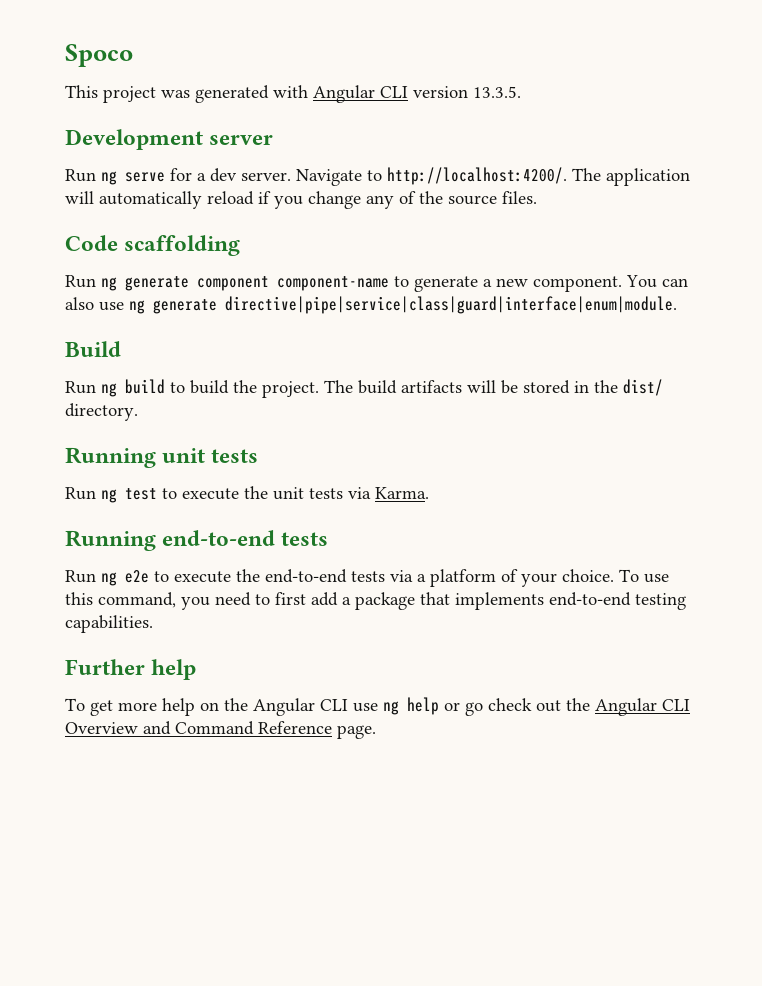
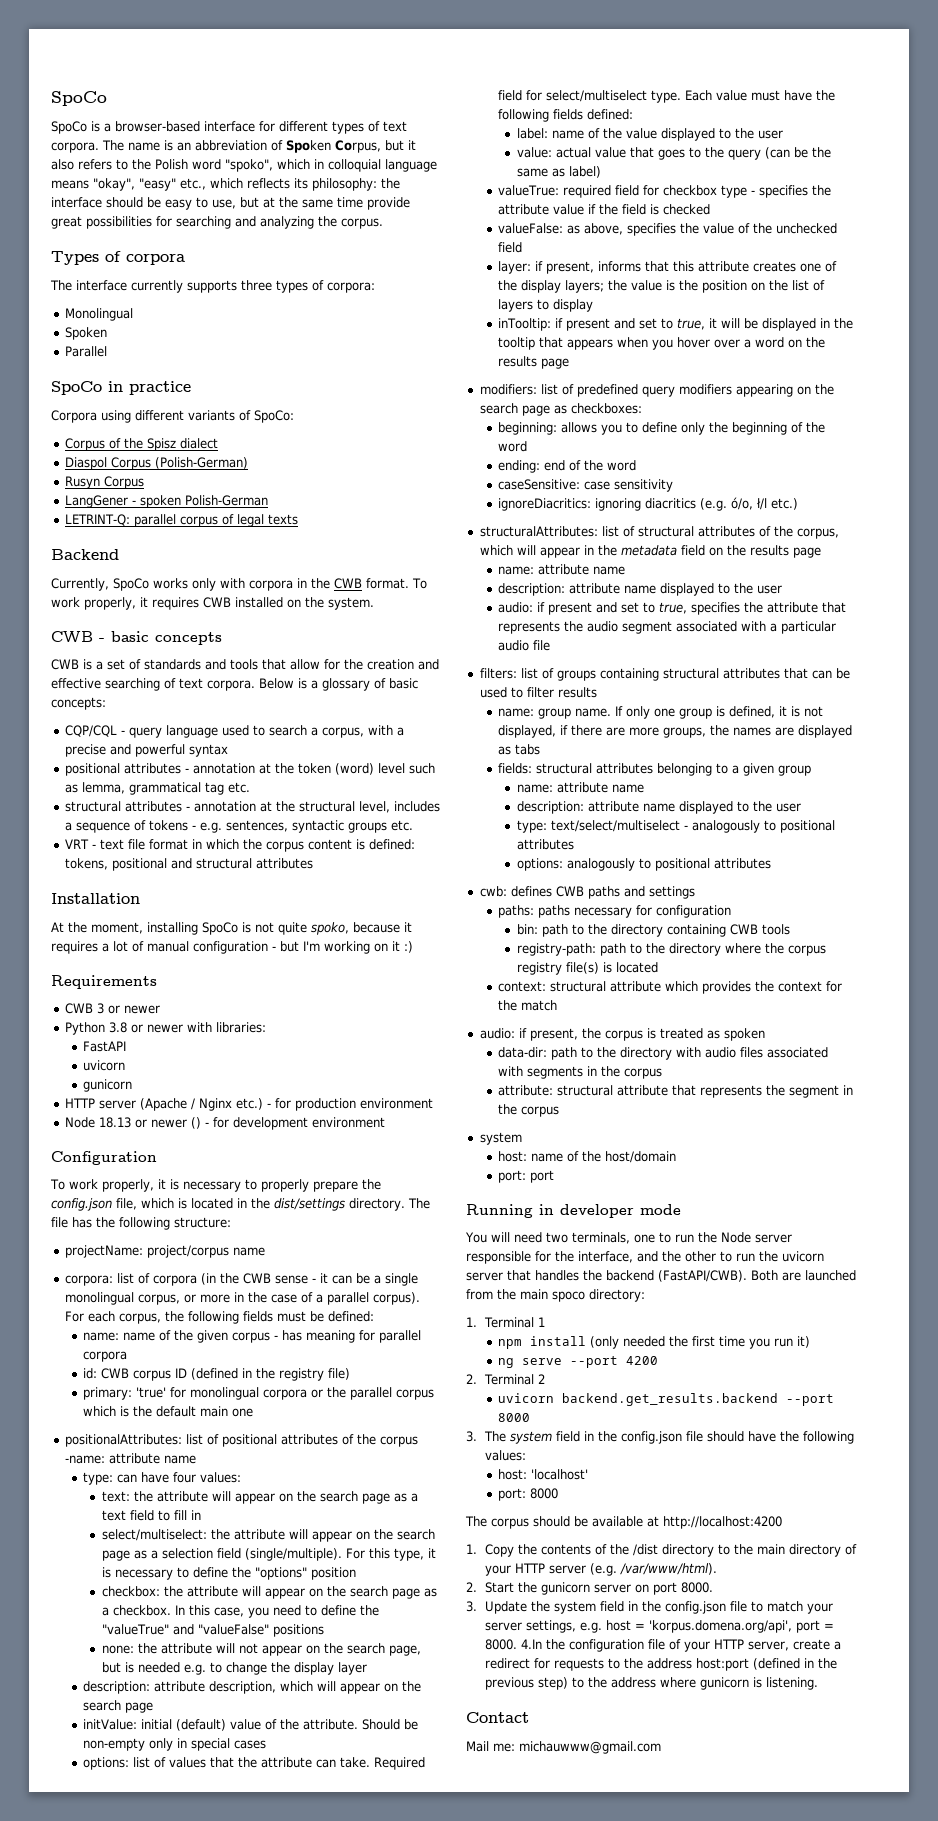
[65,44,133,67] [65,85,521,103] [65,129,274,150] [65,167,690,186] [65,191,537,209] [65,235,241,256] [65,275,688,292] [65,296,677,314] [65,341,121,357] [65,379,663,398] [65,403,138,421] [65,447,259,468] [65,486,429,503] [65,530,329,551] [65,569,669,587] [65,592,686,610] [65,615,153,633] [65,659,197,680] [65,697,690,716] [65,721,376,739] Spoco // This project was generated with Angular CLI version 13.3.5. // Development server // Run ng serve for a dev server. Navigate to http://localhost:4200/. The application will automatically reload if you change any of the source files. // Code scaffolding // Run ng generate component component-name to generate a new component. You can also use ng generate directive|pipe|service|class|guard|interface|enum|module. // Build // Run ng build to build the project. The build artifacts will be stored in the dist/ directory. // Running unit tests // Run ng test to execute the unit tests via Karma. // Running end-to-end tests // Run ng e2e to execute the end-to-end tests via a platform of your choice. To use this command, you need to first add a package that implements end-to-end testing capabilities. // Further help // To get more help on the Angular CLI use ng help or go check out the Angular CLI Overview and Command Reference page. -> [51,91,107,106] [51,121,407,134] [51,140,416,153] [51,159,437,172] [51,178,400,191] [51,197,410,210] [51,216,383,229] [51,251,185,265] [50,280,375,293] [64,308,133,321] [64,327,107,340] [64,346,107,357] [51,381,191,395] [51,410,294,423] [64,438,218,451] [64,457,248,470] [64,476,144,489] [64,495,268,508] [64,514,298,527] [51,549,119,560] [51,578,427,591] [51,597,374,610] [51,631,222,645] [51,659,439,670] [51,678,418,691] [51,697,106,710] [64,725,404,738] [64,744,228,757] [64,763,435,776] [64,782,250,795] [64,801,440,813] [64,820,413,833] [64,839,415,852] [64,858,313,871] [51,893,140,904] [51,922,412,935] [51,941,413,954] [51,975,157,989] [64,1003,160,1014] [64,1022,266,1035] [83,1041,127,1052] [83,1060,126,1071] [83,1079,133,1092] [64,1098,433,1111] [64,1117,385,1130] [51,1151,157,1165] [50,1179,381,1192] [51,1198,430,1211] [51,1217,231,1230] [64,1245,265,1258] [64,1273,418,1286] [64,1292,420,1305] [64,1311,374,1324] [83,1330,422,1343] [83,1351,128,1362] [83,1368,351,1381] [83,1387,435,1400] [83,1406,254,1417] [64,1434,418,1447] [64,1453,196,1464] [83,1472,242,1485] [101,1491,418,1504] [101,1510,201,1521] [101,1529,435,1542] [101,1548,436,1561] [101,1567,356,1580] [101,1586,437,1599] [101,1605,379,1618] [101,1624,324,1637] [101,1643,421,1656] [101,1662,367,1675] [83,1681,422,1694] [83,1700,154,1713] [83,1719,419,1731] [83,1738,267,1751] [83,1757,426,1770] [498,90,836,103] [498,109,634,122] [516,128,783,141] [516,147,831,160] [516,166,601,178] [498,185,832,198] [498,204,711,215] [498,223,838,236] [498,242,523,253] [498,261,838,274] [498,280,826,293] [498,299,594,312] [498,318,854,331] [498,337,826,350] [498,356,570,369] [479,384,834,397] [479,403,642,416] [498,422,826,435] [498,441,528,452] [498,460,637,473] [498,479,674,492] [498,497,799,511] [479,526,839,539] [479,545,821,558] [498,564,626,575] [498,583,783,596] [498,602,847,615] [498,621,837,634] [498,640,551,651] [479,668,850,681] [479,687,597,698] [498,706,824,719] [498,725,853,738] [498,744,541,755] [498,763,812,776] [516,782,644,793] [516,801,801,814] [516,820,835,833] [516,839,574,850] [516,858,771,871] [479,886,695,899] [498,905,732,918] [516,924,790,937] [516,943,826,956] [516,962,658,975] [498,981,843,994] [498,1000,558,1011] [479,1028,765,1041] [498,1047,829,1060] [498,1066,663,1079] [498,1085,854,1098] [498,1104,560,1117] [479,1132,522,1145] [498,1151,677,1163] [498,1170,555,1183] [466,1204,681,1218] [465,1232,792,1244] [466,1251,824,1264] [466,1270,856,1282] [466,1289,645,1302] [466,1317,546,1328] [498,1336,811,1349] [498,1356,659,1368] [466,1374,546,1385] [498,1393,835,1406] [498,1413,531,1422] [466,1431,854,1444] [484,1450,526,1461] [498,1469,589,1480] [498,1488,559,1501] [465,1516,782,1529] [466,1544,857,1557] [484,1563,717,1576] [466,1582,713,1595] [466,1601,833,1614] [484,1620,834,1633] [484,1639,841,1652] [484,1658,837,1671] [484,1677,818,1690] [466,1712,529,1723] [466,1741,661,1754] SpoCo // SpoCo is a browser-based interface for different types of text corpora. The name is an abbreviation of Spoken Corpus, but it also refers to the Polish word "spoko", which in colloquial language means "okay", "easy" etc., which reflects its philosophy: the interface should be easy to use, but at the same time provide great possibilities for searching and analyzing the corpus. // Types of corpora // The interface currently supports three types of corpora: // Monolingual // Spoken // Parallel // SpoCo in practice // Corpora using different variants of SpoCo: // Corpus of the Spisz dialect // Diaspol Corpus (Polish-German) // Rusyn Corpus // LangGener - spoken Polish-German // LETRINT-Q: parallel corpus of legal texts // Backend // Currently, SpoCo works only with corpora in the CWB format. To work properly, it requires CWB installed on the system. // CWB - basic concepts // CWB is a set of standards and tools that allow for the creation and effective searching of text corpora. Below is a glossary of basic concepts: // CQP/CQL - query language used to search a corpus, with a precise and powerful syntax // positional attributes - annotation at the token (word) level such as lemma, grammatical tag etc. // structural attributes - annotation at the structural level, includes a sequence of tokens - e.g. sentences, syntactic groups etc. // VRT - text file format in which the corpus content is defined: tokens, positional and structural attributes // Installation // At the moment, installing SpoCo is not quite spoko, because it requires a lot of manual configuration - but I'm working on it :) // Requirements // CWB 3 or newer // Python 3.8 or newer with libraries: // FastAPI // uvicorn // gunicorn // HTTP server (Apache / Nginx etc.) - for production environment // Node 18.13 or newer () - for development environment // Configuration // To work properly, it is necessary to properly prepare the config.json file, which is located in the dist/settings directory. The file has the following structure: // projectName: project/corpus name // corpora: list of corpora (in the CWB sense - it can be a single monolingual corpus, or more in the case of a parallel corpus). For each corpus, the following fields must be defined: // name: name of the given corpus - has meaning for parallel corpora // id: CWB corpus ID (defined in the registry file) // primary: 'true' for monolingual corpora or the parallel corpus which is the default main one // positionalAttributes: list of positional attributes of the corpus -name: attribute name // type: can have four values: // text: the attribute will appear on the search page as a text field to fill in // select/multiselect: the attribute will appear on the search page as a selection field (single/multiple). For this type, it is necessary to define the "options" position // checkbox: the attribute will appear on the search page as a checkbox. In this case, you need to define the "valueTrue" and "valueFalse" positions // none: the attribute will not appear on the search page, but is needed e.g. to change the display layer // description: attribute description, which will appear on the search page // initValue: initial (default) value of the attribute. Should be non-empty only in special cases // options: list of values that the attribute can take. Required field for select/multiselect type. Each value must have the following fields defined: // label: name of the value displayed to the user // value: actual value that goes to the query (can be the same as label) // valueTrue: required field for checkbox type - specifies the attribute value if the field is checked // valueFalse: as above, specifies the value of the unchecked field // layer: if present, informs that this attribute creates one of the display layers; the value is the position on the list of layers to display // inTooltip: if present and set to true, it will be displayed in the tooltip that appears when you hover over a word on the results page // modifiers: list of predefined query modifiers appearing on the search page as checkboxes: // beginning: allows you to define only the beginning of the word // ending: end of the word // caseSensitive: case sensitivity // ignoreDiacritics: ignoring diacritics (e.g. ó/o, ł/l etc.) // structuralAttributes: list of structural attributes of the corpus, which will appear in the metadata field on the results page // name: attribute name // description: attribute name displayed to the user // audio: if present and set to true, specifies the attribute that represents the audio segment associated with a particular audio file // filters: list of groups containing structural attributes that can be used to filter results // name: group name. If only one group is defined, it is not displayed, if there are more groups, the names are displayed as tabs // fields: structural attributes belonging to a given group // name: attribute name // description: attribute name displayed to the user // type: text/select/multiselect - analogously to positional attributes // options: analogously to positional attributes // cwb: defines CWB paths and settings // paths: paths necessary for configuration // bin: path to the directory containing CWB tools // registry-path: path to the directory where the corpus registry file(s) is located // context: structural attribute which provides the context for the match // audio: if present, the corpus is treated as spoken // data-dir: path to the directory with audio files associated with segments in the corpus // attribute: structural attribute that represents the segment in the corpus // system // host: name of the host/domain // port: port // Running in developer mode // You will need two terminals, one to run the Node server responsible for the interface, and the other to run the uvicorn server that handles the backend (FastAPI/CWB). Both are launched from the main spoco directory: // 1. Terminal 1 // npm install (only needed the first time you run it) // ng serve --port 4200 // 2. Terminal 2 // uvicorn backend.get_results.backend --port 8000 // 3. The system field in the config.json file should have the following values: // host: 'localhost' // port: 8000 // The corpus should be available at http://localhost:4200 // 1. Copy the contents of the /dist directory to the main directory of your HTTP server (e.g. /var/www/html). // 2. Start the gunicorn server on port 8000. // 3. Update the system field in the config.json file to match your server settings, e.g. host = 'korpus.domena.org/api', port = 8000. 4.In the configuration file of your HTTP server, create a redirect for requests to the address host:port (defined in the previous step) to the address where gunicorn is listening. // Contact // Mail me: michauwww@gmail.com

